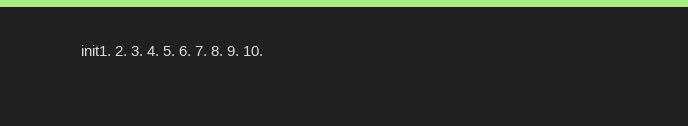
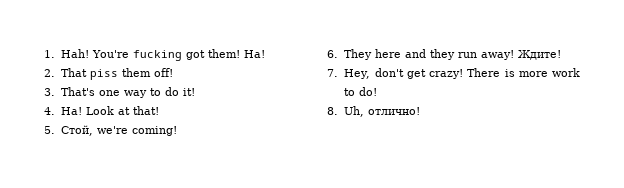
[81,45,264,56] init1. 2. 3. 4. 5. 6. 7. 8. 9. 10. -> [44,49,265,61] [44,68,173,80] [44,87,195,98] [44,106,159,115] [44,125,177,136] [327,49,561,60] [327,68,580,79] [343,87,377,96] [327,106,420,117] 1. Hah! You're fucking got them! Ha! // 2. That piss them off! // 3. That's one way to do it! // 4. Ha! Look at that! // 5. Стой, we're coming! // 6. They here and they run away! Ждите! // 7. Hey, don't get crazy! There is more work to do! // 8. Uh, отлично!

